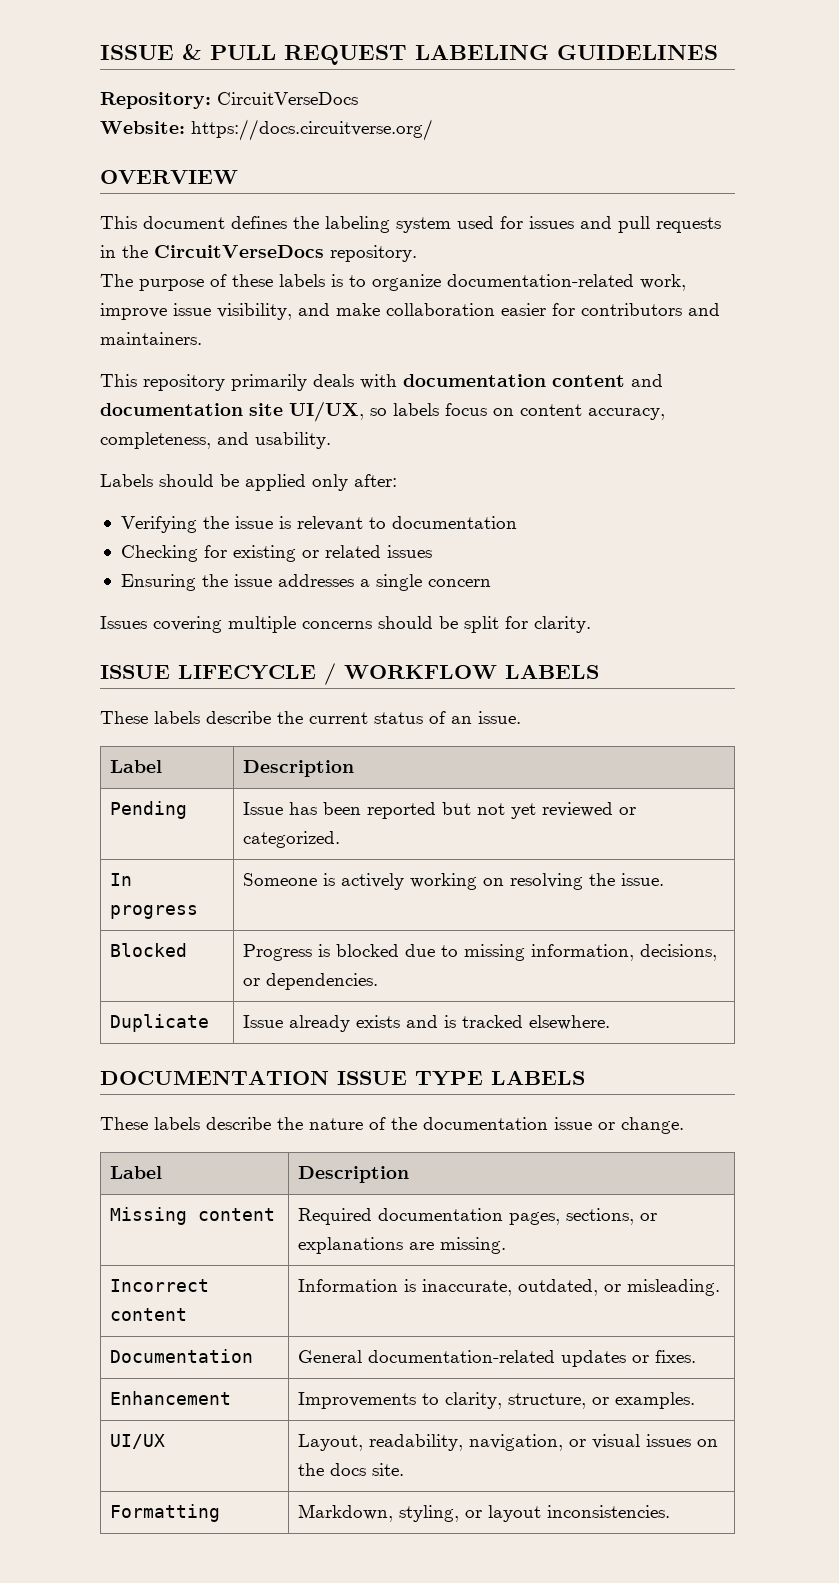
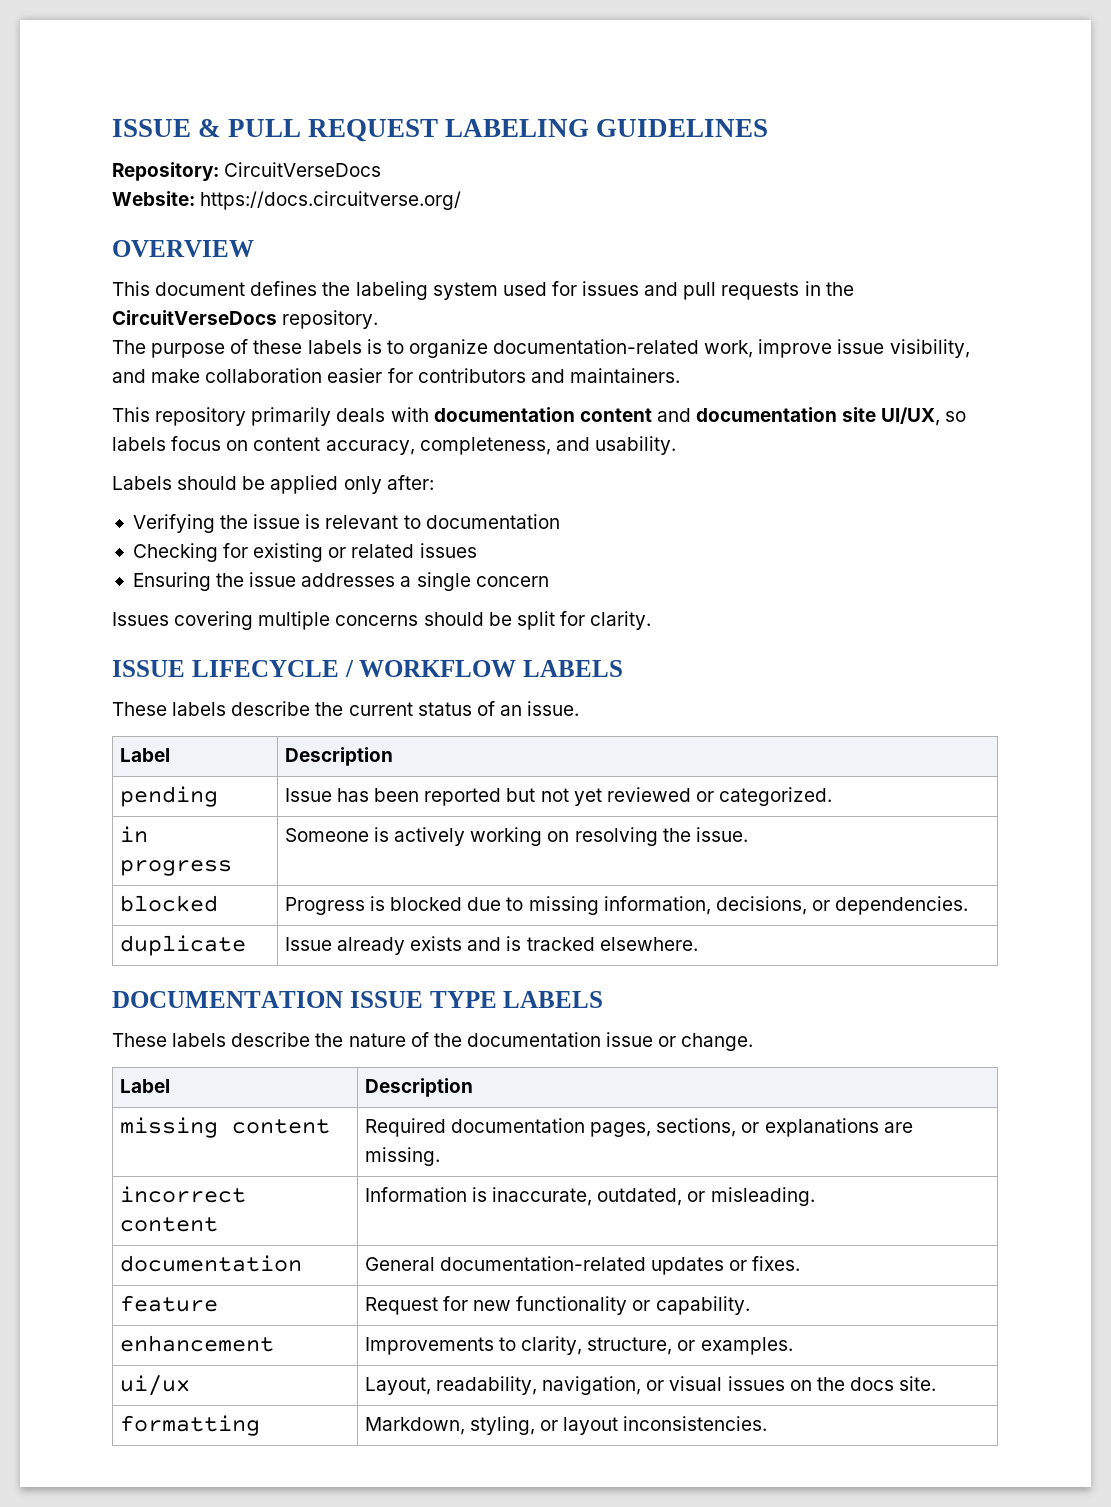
[110,801,188,819] Pending -> [119,786,218,807] pending
[110,873,133,886] In -> [119,826,148,843] in
[110,943,188,957] Blocked -> [119,895,218,912] blocked
[110,1014,210,1032] Duplicate -> [119,935,246,956] duplicate
[110,1207,188,1225] Missing -> [119,1117,218,1138] missing
[110,1279,210,1292] Incorrect -> [119,1186,246,1203] incorrect
[110,1349,254,1363] Documentation -> [119,1255,302,1272] documentation
[110,1391,232,1405] Enhancement -> [119,1295,218,1312] [364,1296,750,1315] [119,1335,274,1352] feature | Request for new functionality or capability. // enhancement
[110,1434,166,1449] UI/UX -> [119,1375,190,1396] ui/ux
[110,1504,221,1522] Formatting -> [119,1415,260,1436] formatting

